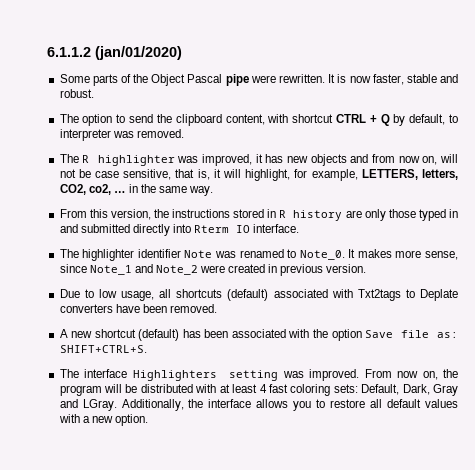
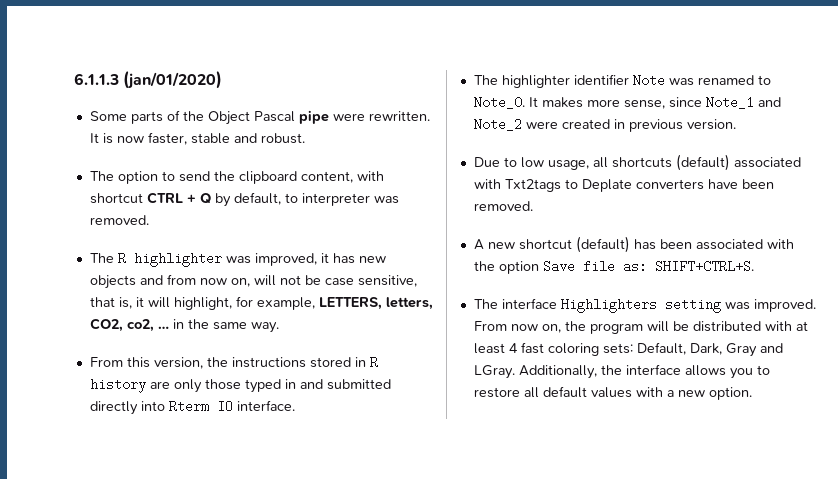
[47,47,91,57] 6.1.1.2 -> [74,73,119,85] 6.1.1.3

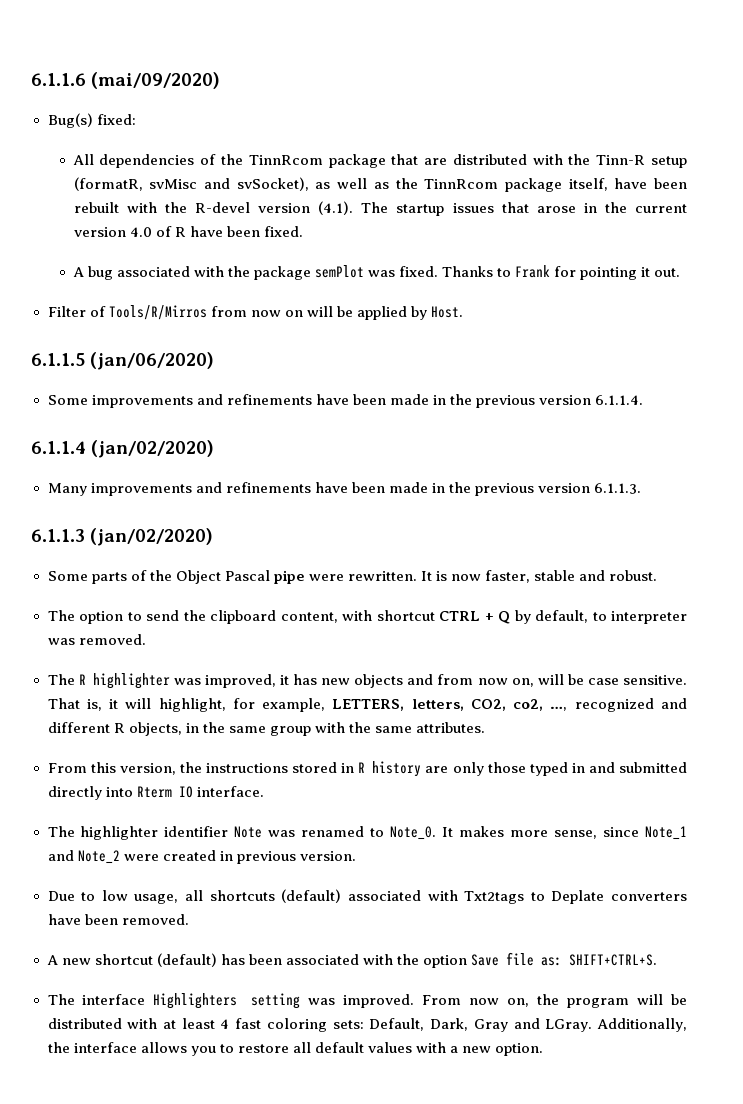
[74,71,223,89] 6.1.1.3 (jan/01/2020) -> [31,72,221,89] [47,113,136,128] [72,154,687,168] [73,177,687,192] [73,201,688,216] [73,226,303,237] [72,265,681,280] [47,305,464,320] [31,352,215,370] [47,394,644,408] [31,440,215,458] [47,482,642,496] [31,528,214,546] 6.1.1.6 (mai/09/2020) // Bug(s) fixed: // All dependencies of the TinnRcom package that are distributed with the Tinn-R setup (formatR, svMisc and svSocket), as well as the TinnRcom package itself, have been rebuilt with the R-devel version (4.1). The startup issues that arose in the current version 4.0 of R have been fixed. // A bug associated with the package semPlot was fixed. Thanks to Frank for pointing it out. // Filter of Tools/R/Mirros from now on will be applied by Host. // 6.1.1.5 (jan/06/2020) // Some improvements and refinements have been made in the previous version 6.1.1.4. // 6.1.1.4 (jan/02/2020) // Many improvements and refinements have been made in the previous version 6.1.1.3. // 6.1.1.3 (jan/02/2020)
[279,275,301,285] not -> (564, 679) none
[357,275,417,287] [89,297,115,307] sensitive, that -> [623,675,687,685] [47,698,80,709] sensitive. That
[157,319,279,333] … in the same way. -> [550,698,687,712] [47,722,486,736] …, recognized and different R objects, in the same group with the same attributes.

